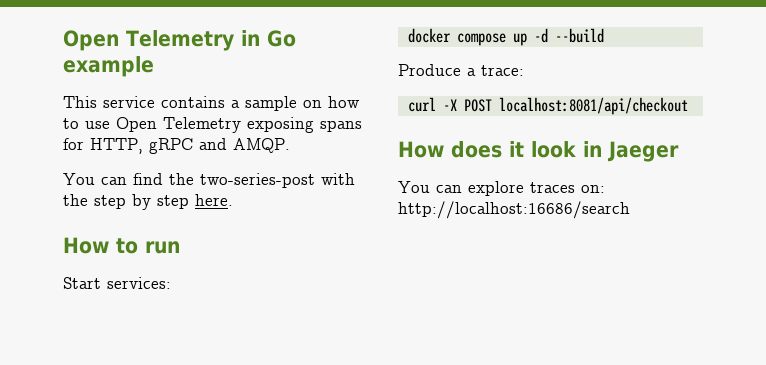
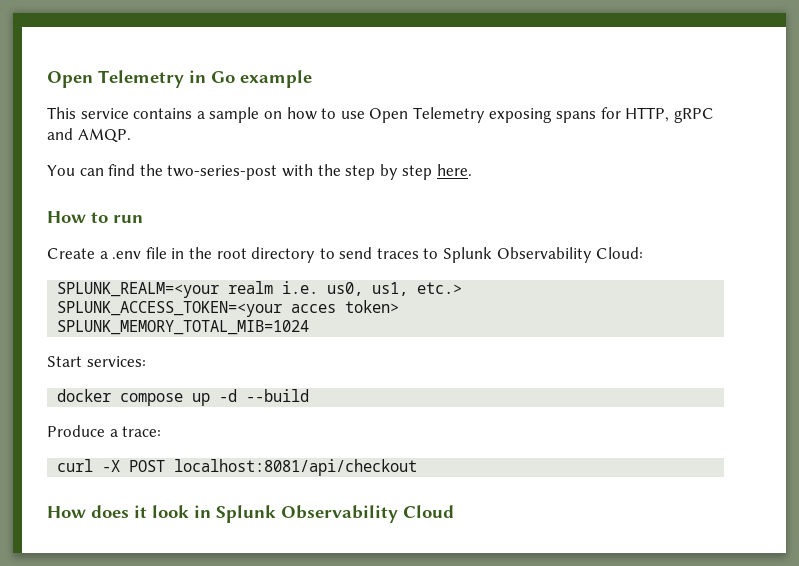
(180, 247) none -> [47,247,644,263] [57,281,463,298] [57,300,400,317] [57,320,310,335] // Create a .env file in the root directory to send traces to Splunk Observability Cloud: // SPLUNK_REALM=<your realm i.e. us0, us1, etc.> // SPLUNK_ACCESS_TOKEN=<your acces token> // SPLUNK_MEMORY_TOTAL_MIB=1024
[607,141,679,162] [398,181,605,196] [398,201,630,219] Jaeger // You can explore traces on: http://localhost:16686/search -> [216,505,454,523] Splunk Observability Cloud

